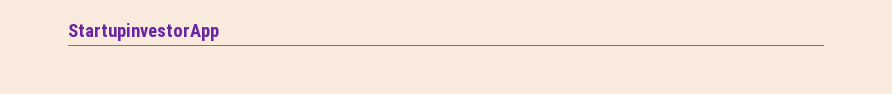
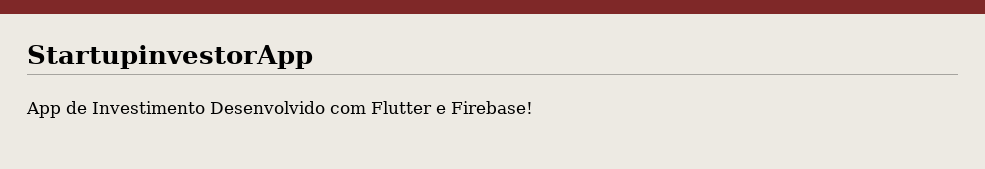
(219, 32) none -> [26,101,533,118] // App de Investimento Desenvolvido com Flutter e Firebase!

